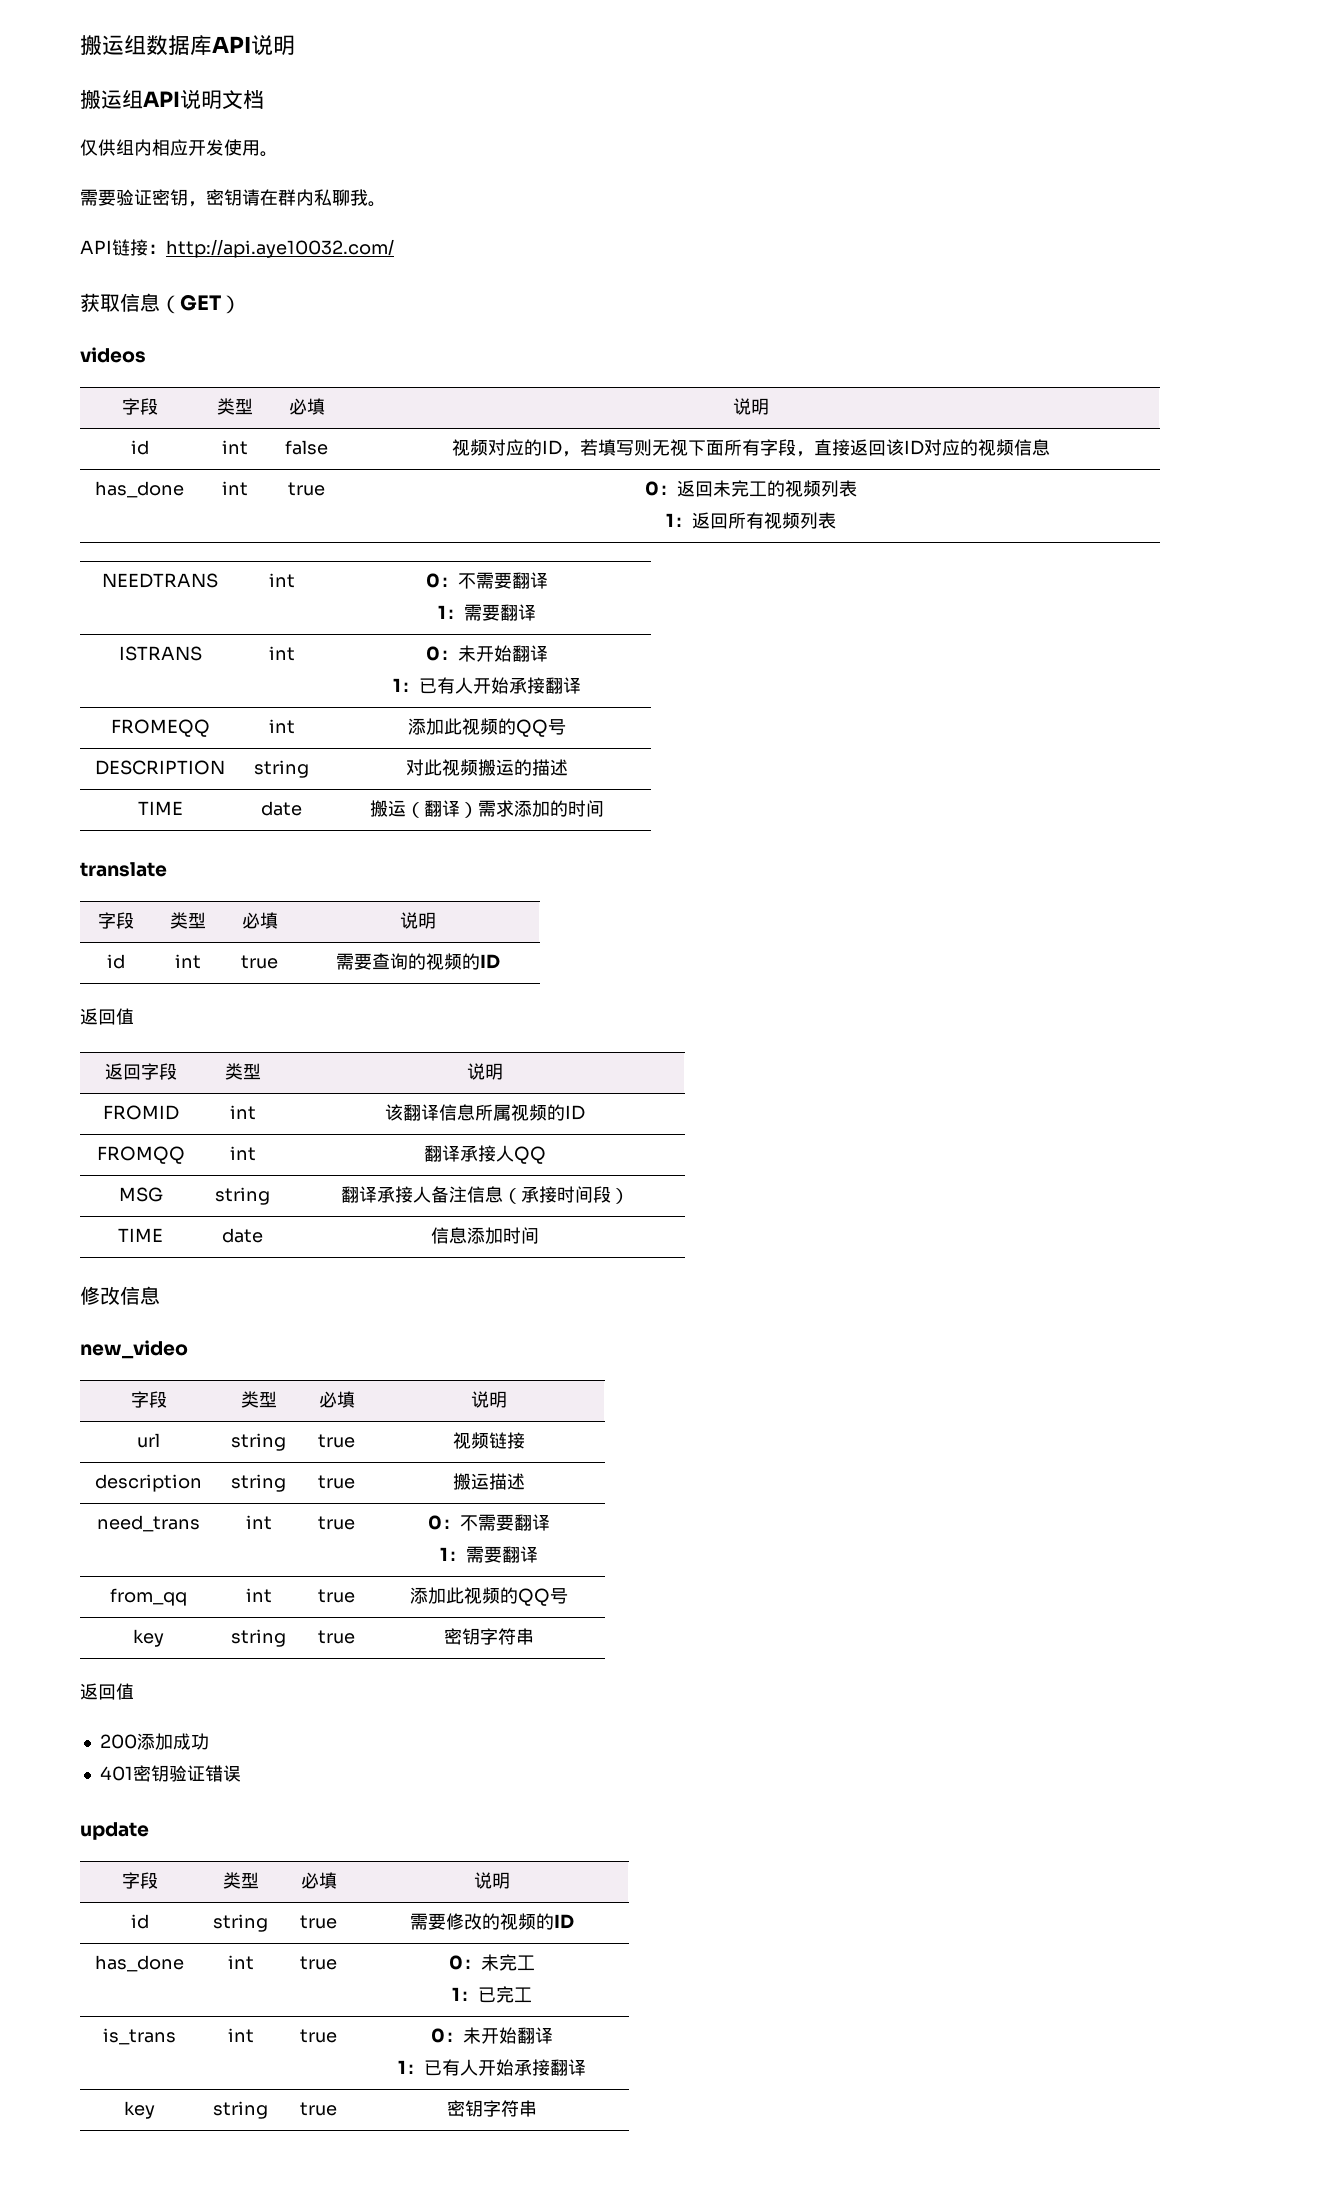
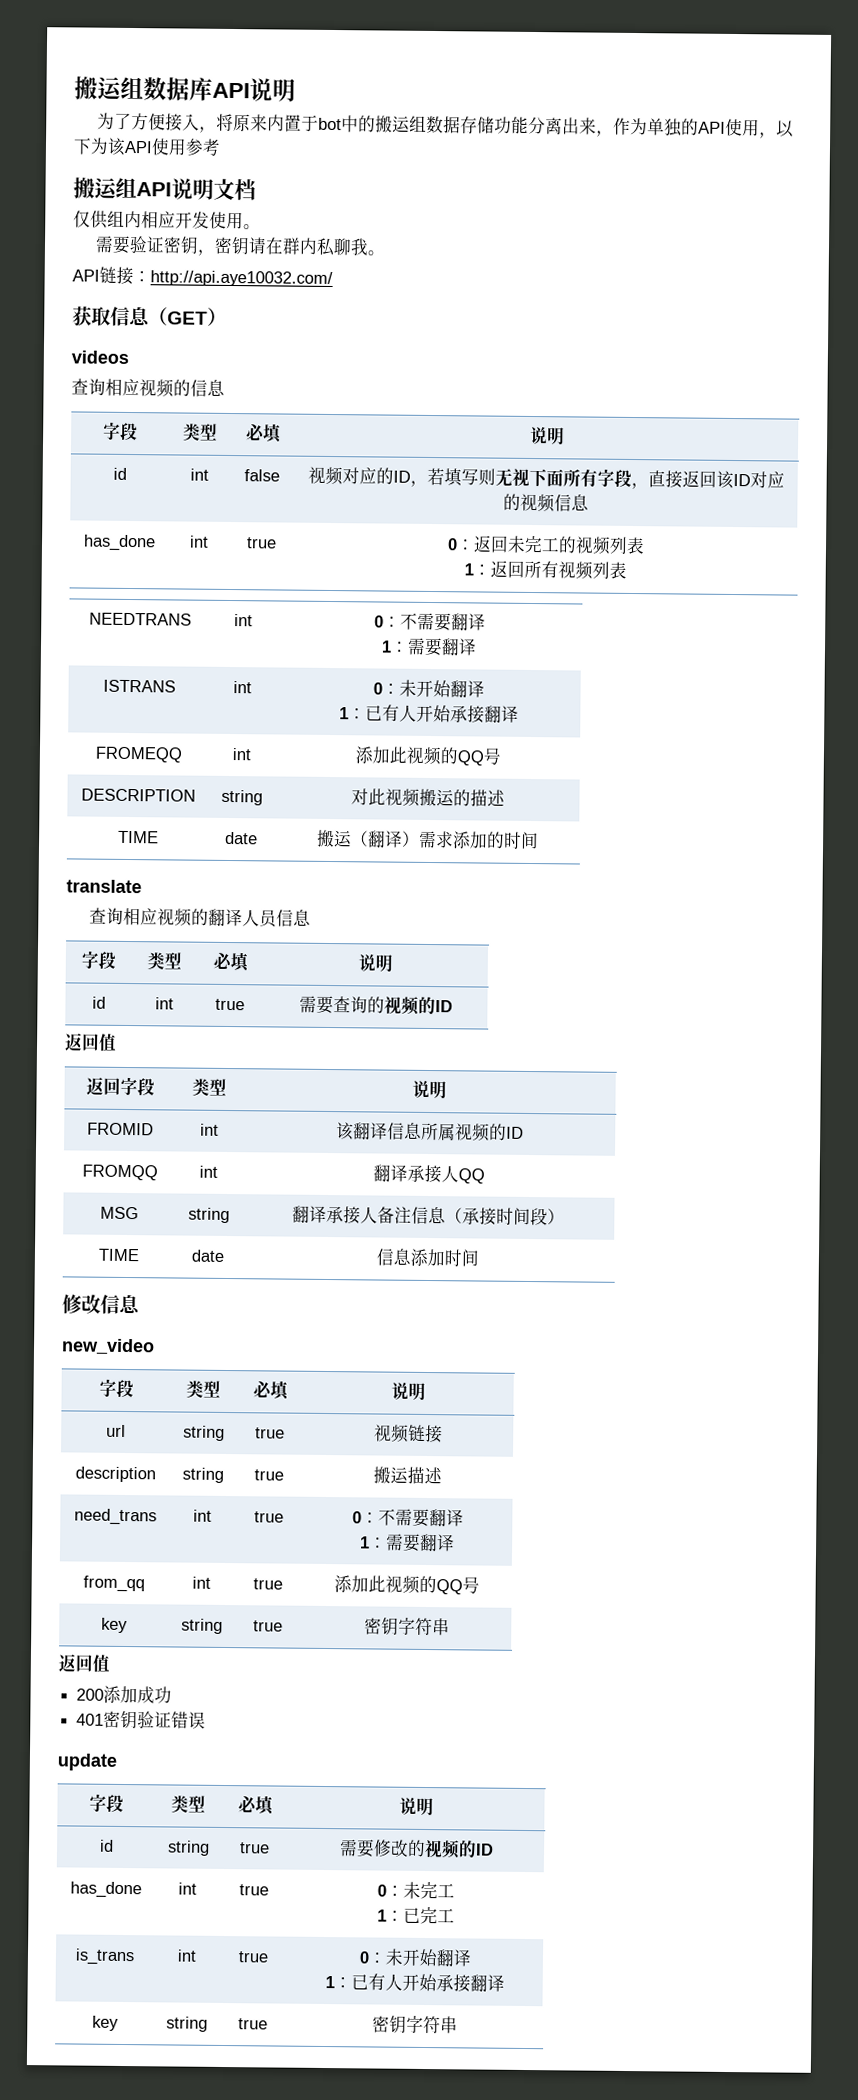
(295, 45) none -> [97,112,795,139] [73,137,221,156] // 为了方便接入，将原来内置于bot中的搬运组数据存储功能分离出来，作为单独的API使用，以下为该API使用参考
(146, 355) none -> [71,378,225,398] // 查询相应视频的信息
(167, 869) none -> [89,907,312,928] // 查询相应视频的翻译人员信息

